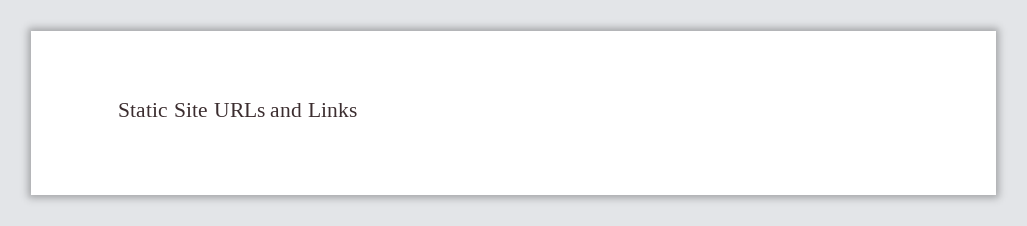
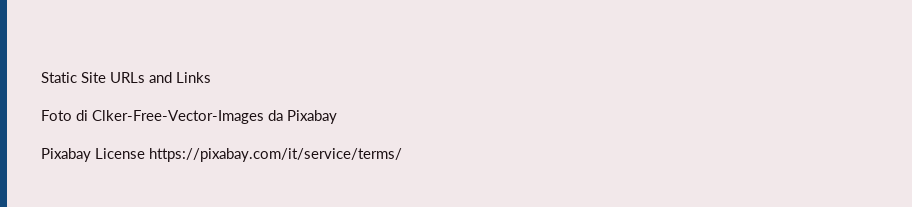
(358, 110) none -> [41,110,337,124] [41,148,402,162] // Foto di Clker-Free-Vector-Images da Pixabay // Pixabay License https://pixabay.com/it/service/terms/

